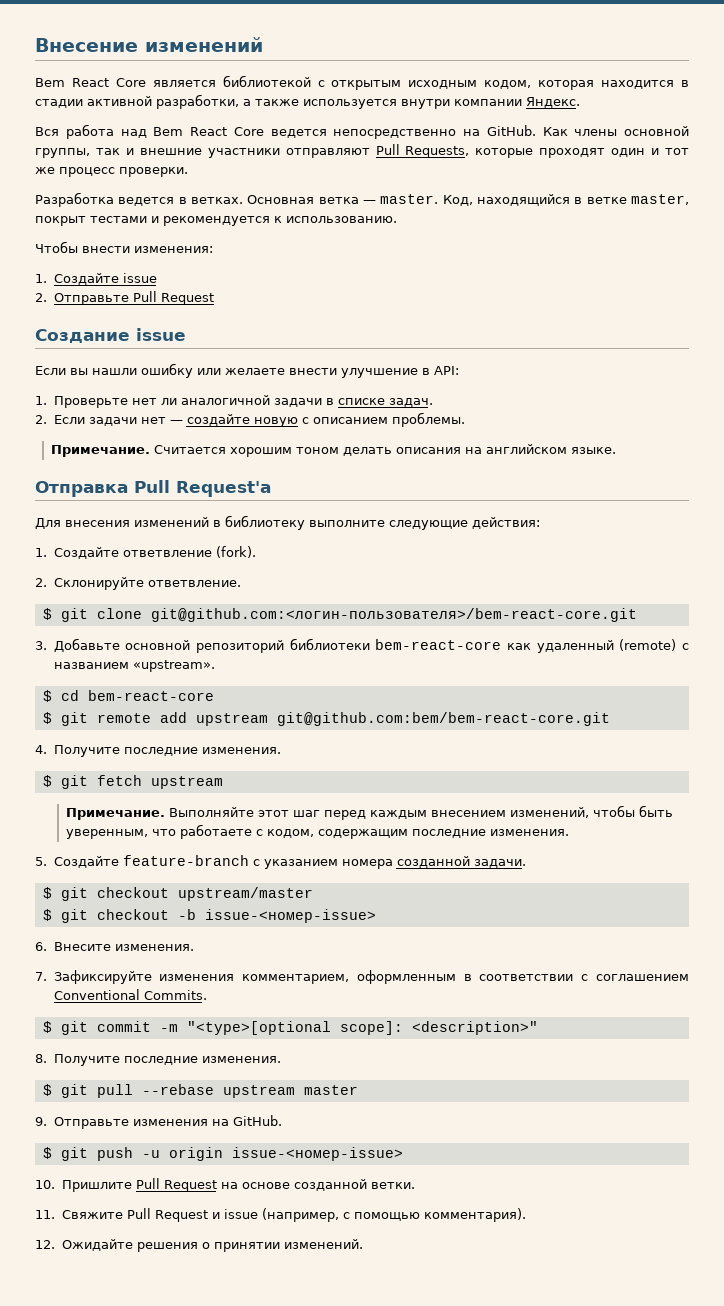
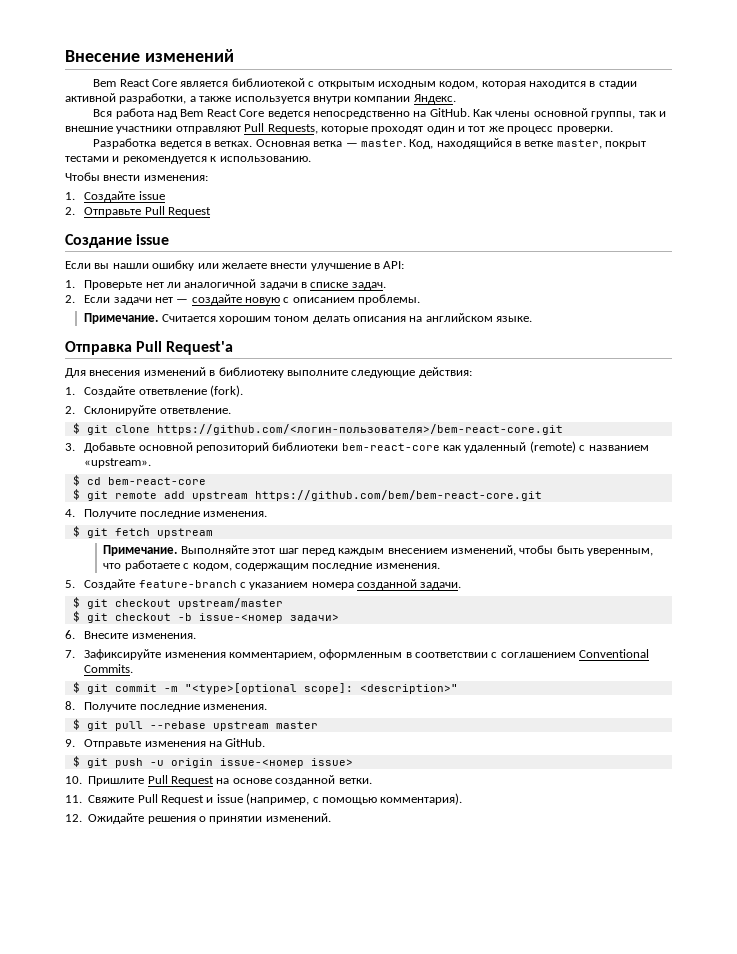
[150,608,637,622] git@github.com:<логин-пользователя>/bem-react-core.git -> [156,424,563,435] https://github.com/<логин-пользователя>/bem-react-core.git
[276,712,610,726] git@github.com:bem/bem-react-core.git -> [254,490,542,501] https://github.com/bem/bem-react-core.git
[204,909,376,923] issue-<номер-issue> -> [198,613,339,623] issue-<номер задачи>
[231,1147,403,1161] issue-<номер-issue> -> [219,758,353,768] issue-<номер issue>

